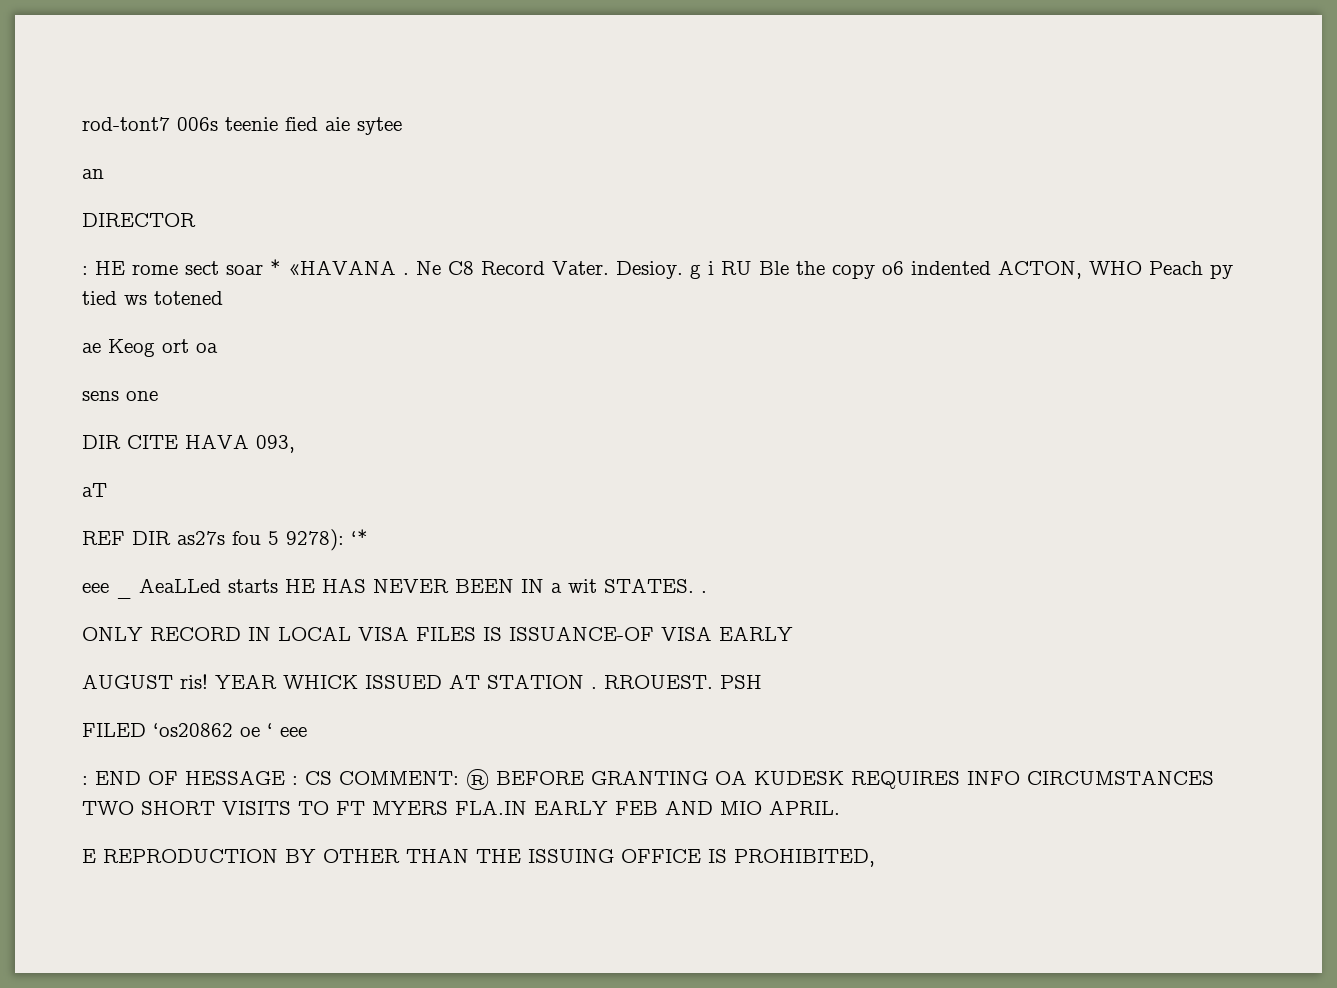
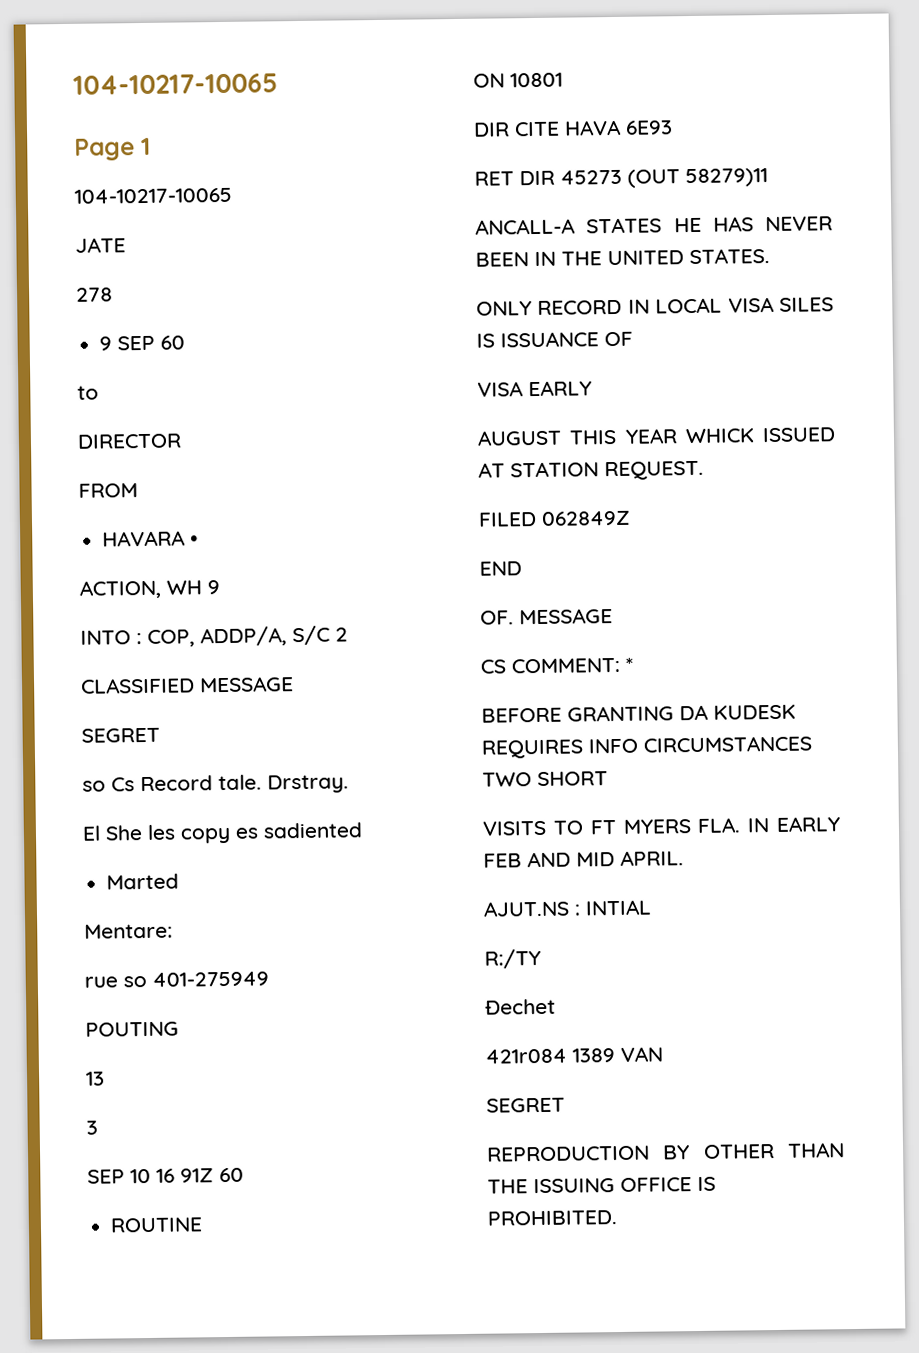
[82,117,402,135] [82,169,104,179] [82,213,196,227] [82,259,1233,279] [82,291,223,305] [82,339,218,357] [82,391,158,401] [82,434,295,453] [82,483,107,497] [82,529,368,551] [82,583,109,593] [116,593,132,599] [139,578,278,593] rod-tont7 006s teenie fied aie sytee // an // DIRECTOR // : HE rome sect soar * «HAVANA . Ne C8 Record Vater. Desioy. g i RU Ble the copy o6 indented ACTON, WHO Peach py tied ws totened // ae Keog ort oa // sens one // DIR CITE HAVA 093, // aT // REF DIR as27s fou 5 9278): ‘* // eee _ AeaLLed starts -> [73,73,278,95] [74,137,151,161] [74,187,232,204] [75,237,126,253] [76,287,113,302] [99,335,186,351] [77,385,99,400] [77,433,182,449] [78,483,138,498] [102,530,199,547] [79,579,220,599] [80,625,348,647] [80,676,294,694] [81,727,160,743] [82,774,349,794] [82,822,363,844] [106,873,180,890] [84,923,173,939] [84,971,269,988] [85,1021,179,1037] [86,1071,105,1086] [86,1120,98,1135] [87,1167,244,1184] [110,1217,204,1233] [473,72,563,88] [473,119,673,137] [474,168,768,188] [475,217,663,235] 104-10217-10065 // Page 1 // 104-10217-10065 // JATE // 278 // 9 SEP 60 // to // DIRECTOR // FROM // HAVARA • // ACTION, WH 9 // INTO : COP, ADDP/A, S/C 2 // CLASSIFIED MESSAGE // SEGRET // so Cs Record tale. Drstray. // El She les copy es sadiented // Marted // Mentare: // rue so 401-275949 // POUTING // 13 // 3 // SEP 10 16 91Z 60 // ROUTINE // ON 10801 // DIR CITE HAVA 6E93 // RET DIR 45273 (OUT 58279)11 // ANCALL-A STATES
[551,579,597,593] a wit -> [561,250,684,266] THE UNITED
[701,591,707,593] . -> (770, 256) none
[416,626,654,641] FILES IS ISSUANCE-OF -> [779,297,834,312] [476,331,633,348] SILES IS ISSUANCE OF //
[180,674,208,689] ris! -> [569,429,618,445] THIS
[591,675,762,689] [82,723,307,737] [82,770,298,785] . RROUEST. PSH // FILED ‘os20862 oe ‘ eee // : END OF HESSAGE : -> [604,460,704,481] [478,510,631,527] [479,561,522,576] [480,608,613,625] REQUEST. // FILED 062849Z // END // OF. MESSAGE //
[466,769,489,790] ® -> [625,657,633,672] * //
[715,770,747,785] OA -> [679,704,709,721] DA
(215, 808) none -> (608, 779) //
[455,800,527,815] FLA.IN -> [697,817,771,833] FLA. IN
[720,801,762,815] MIO -> [576,852,615,867] MID
[82,849,96,863] E -> [483,899,652,917] [484,948,541,969] [485,998,556,1015] [485,1046,663,1064] [486,1097,565,1113] AJUT.NS : INTIAL // R:/TY // Đechet // 421r084 1389 VAN // SEGRET //
[734,849,875,867] PROHIBITED, -> [487,1210,617,1226] PROHIBITED.

